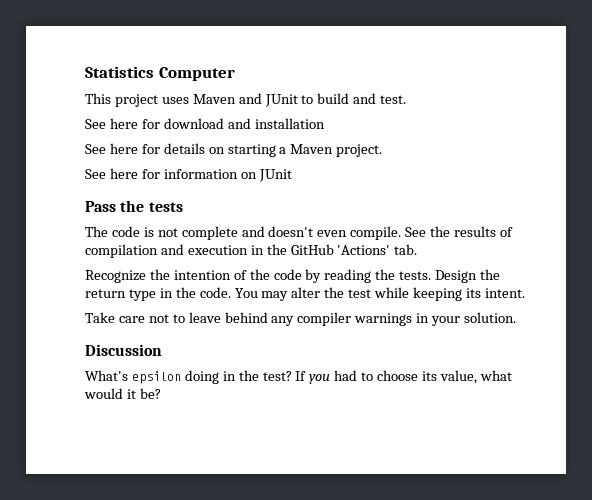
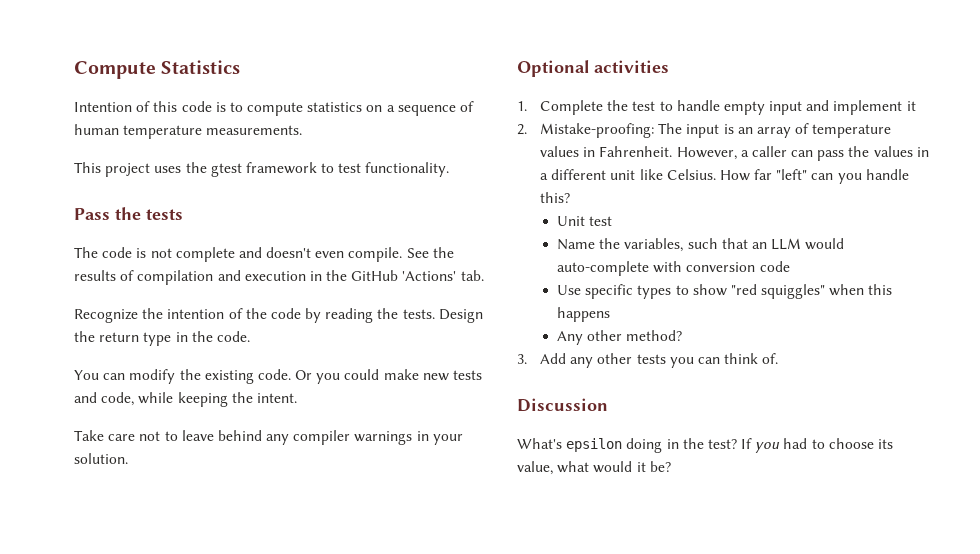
(85, 72) none -> [74,61,156,79] Compute
[158,67,235,81] [85,93,407,107] [85,118,325,129] [85,143,383,157] [85,168,292,182] Computer // This project uses Maven and JUnit to build and test. // See here for download and installation // See here for details on starting a Maven project. // See here for information on JUnit -> [74,101,475,116] [74,124,303,139] [74,162,450,177] // Intention of this code is to compute statistics on a sequence of human temperature measurements. // This project uses the gtest framework to test functionality.
[234,287,372,301] You may alter the test -> [74,369,483,384] [74,392,135,406] // You can modify the existing code. Or you could make new tests and code,
[465,288,481,298] its -> [231,392,253,403] the
(517, 317) none -> [517,60,669,77] [517,100,916,115] [517,123,892,138] [539,146,929,161] [539,169,909,184] [539,192,570,203] [557,216,613,226] [557,238,845,252] [557,261,790,276] [557,284,893,299] [557,307,611,322] [557,330,683,345] [517,353,779,368] // Optional activities // 1. Complete the test to handle empty input and implement it // 2. Mistake-proofing: The input is an array of temperature values in Fahrenheit. However, a caller can pass the values in a different unit like Celsius. How far "left" can you handle this? // Unit test // Name the variables, such that an LLM would auto-complete with conversion code // Use specific types to show "red squiggles" when this happens // Any other method? // 3. Add any other tests you can think of.

